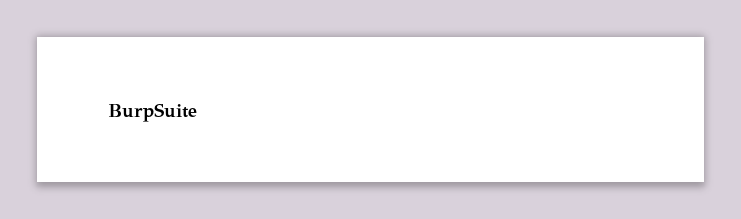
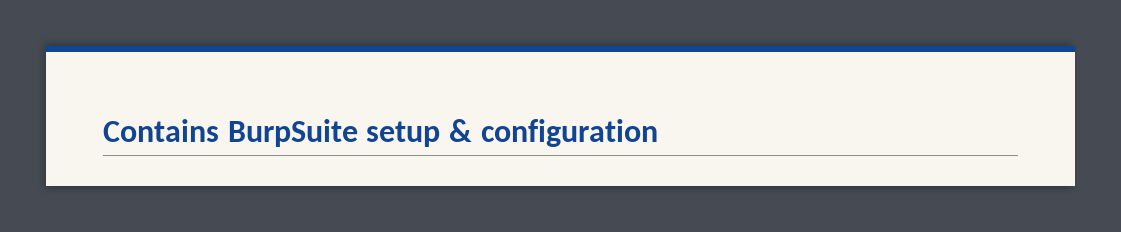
[108,103,197,122] BurpSuite -> [103,119,658,147] Contains BurpSuite setup & configuration

